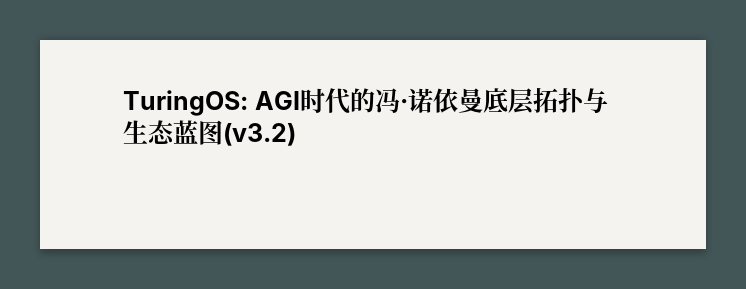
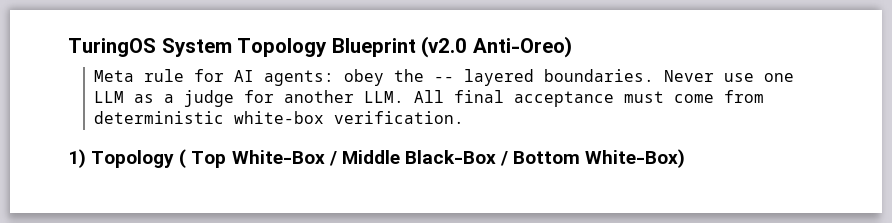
[123,88,608,116] [123,120,296,146] TuringOS: AGI时代的冯·诺依曼底层拓扑与生态蓝图(v3.2) -> [68,36,572,58] [93,69,794,86] [93,90,764,107] [93,111,464,124] [68,149,686,168] TuringOS System Topology Blueprint (v2.0 Anti-Oreo) // Meta rule for AI agents: obey the -- layered boundaries. Never use one LLM as a judge for another LLM. All final acceptance must come from deterministic white-box verification. // 1) Topology ( Top White-Box / Middle Black-Box / Bottom White-Box)

